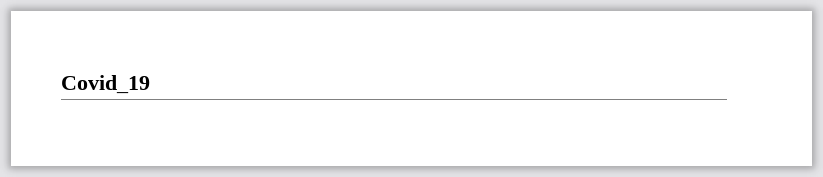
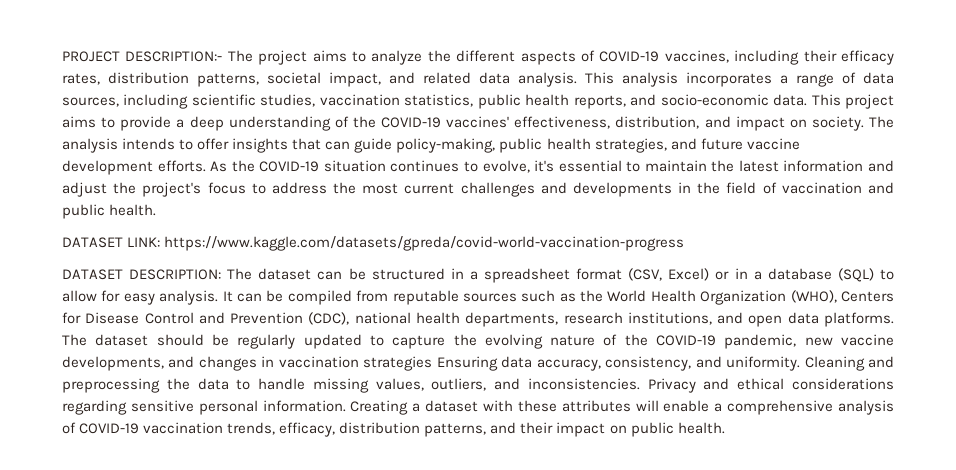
[61,75,150,94] Covid_19 -> [62,50,894,65] [62,72,894,87] [62,94,894,109] [62,116,894,131] [62,138,800,153] [62,160,894,175] [62,182,894,197] [62,204,157,219] [62,236,685,251] [62,268,894,283] [62,290,895,305] [62,312,895,327] [62,334,894,349] [62,356,894,371] [62,378,894,393] [62,400,895,415] [62,422,725,437] PROJECT DESCRIPTION:- The project aims to analyze the different aspects of COVID-19 vaccines, including their efficacy rates, distribution patterns, societal impact, and related data analysis. This analysis incorporates a range of data sources, including scientific studies, vaccination statistics, public health reports, and socio-economic data. This project aims to provide a deep understanding of the COVID-19 vaccines' effectiveness, distribution, and impact on society. The analysis intends to offer insights that can guide policy-making, public health strategies, and future vaccine development efforts. As the COVID-19 situation continues to evolve, it's essential to maintain the latest information and adjust the project's focus to address the most current challenges and developments in the field of vaccination and public health. // DATASET LINK: https://www.kaggle.com/datasets/gpreda/covid-world-vaccination-progress // DATASET DESCRIPTION: The dataset can be structured in a spreadsheet format (CSV, Excel) or in a database (SQL) to allow for easy analysis. It can be compiled from reputable sources such as the World Health Organization (WHO), Centers for Disease Control and Prevention (CDC), national health departments, research institutions, and open data platforms. The dataset should be regularly updated to capture the evolving nature of the COVID-19 pandemic, new vaccine developments, and changes in vaccination strategies Ensuring data accuracy, consistency, and uniformity. Cleaning and preprocessing the data to handle missing values, outliers, and inconsistencies. Privacy and ethical considerations regarding sensitive personal information. Creating a dataset with these attributes will enable a comprehensive analysis of COVID-19 vaccination trends, efficacy, distribution patterns, and their impact on public health.

